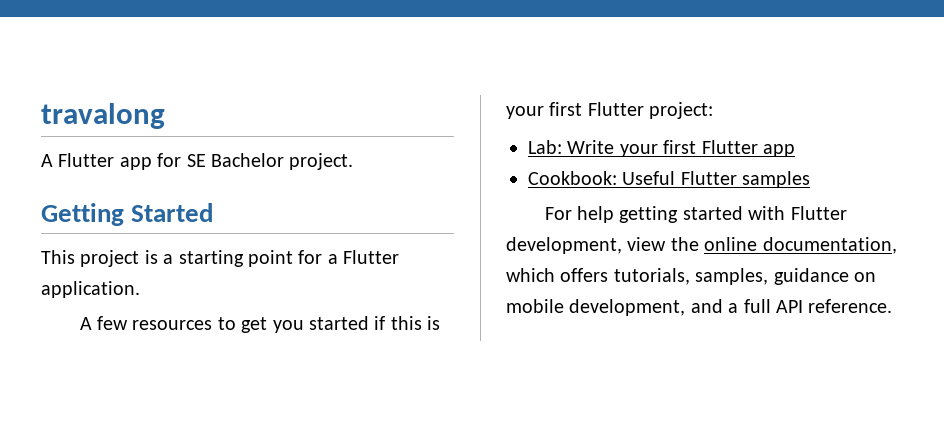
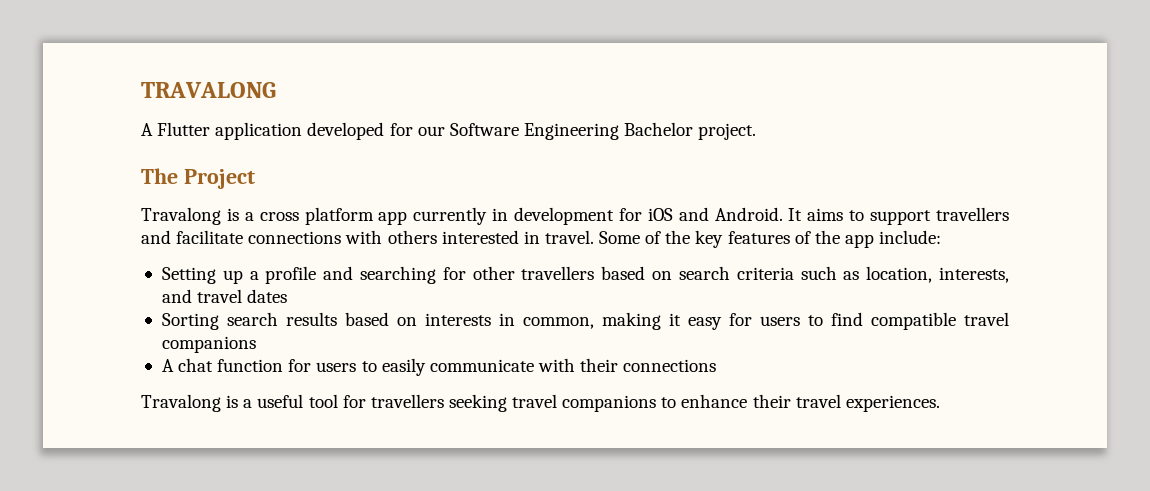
[41,103,165,129] travalong -> [141,82,276,98] TRAVALONG
[119,153,354,170] [41,203,214,226] [41,250,400,267] [41,281,140,298] [79,316,441,333] [506,102,714,119] [528,140,795,157] [528,171,811,188] [544,206,847,223] [506,237,897,254] [506,268,876,285] [506,299,893,316] app for SE Bachelor project. // Getting Started // This project is a starting point for a Flutter application. // A few resources to get you started if this is your first Flutter project: // Lab: Write your first Flutter app // Cookbook: Useful Flutter samples // For help getting started with Flutter development, view the online documentation, which offers tutorials, samples, guidance on mobile development, and a full API reference. -> [215,122,757,140] [141,168,255,189] [141,207,1009,225] [141,230,942,248] [161,266,1010,284] [161,289,288,303] [161,312,1010,330] [161,336,256,353] [161,358,717,376] [141,394,940,412] application developed for our Software Engineering Bachelor project. // The Project // Travalong is a cross platform app currently in development for iOS and Android. It aims to support travellers and facilitate connections with others interested in travel. Some of the key features of the app include: // Setting up a profile and searching for other travellers based on search criteria such as location, interests, and travel dates // Sorting search results based on interests in common, making it easy for users to find compatible travel companions // A chat function for users to easily communicate with their connections // Travalong is a useful tool for travellers seeking travel companions to enhance their travel experiences.

